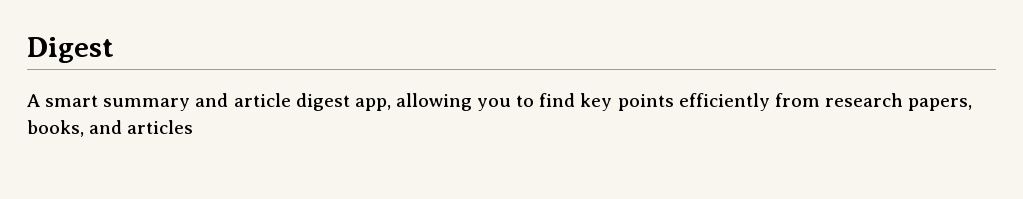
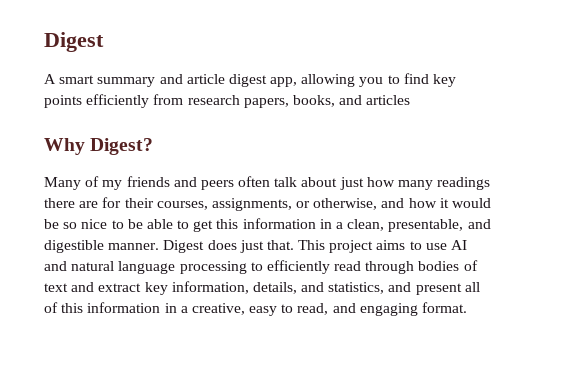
(194, 127) none -> [44,138,154,155] [44,176,491,190] [44,197,492,211] [44,218,491,232] [44,240,468,253] [44,260,478,274] [44,281,480,295] [44,302,468,316] // Why Digest? // Many of my friends and peers often talk about just how many readings there are for their courses, assignments, or otherwise, and how it would be so nice to be able to get this information in a clean, presentable, and digestible manner. Digest does just that. This project aims to use AI and natural language processing to efficiently read through bodies of text and extract key information, details, and statistics, and present all of this information in a creative, easy to read, and engaging format.

